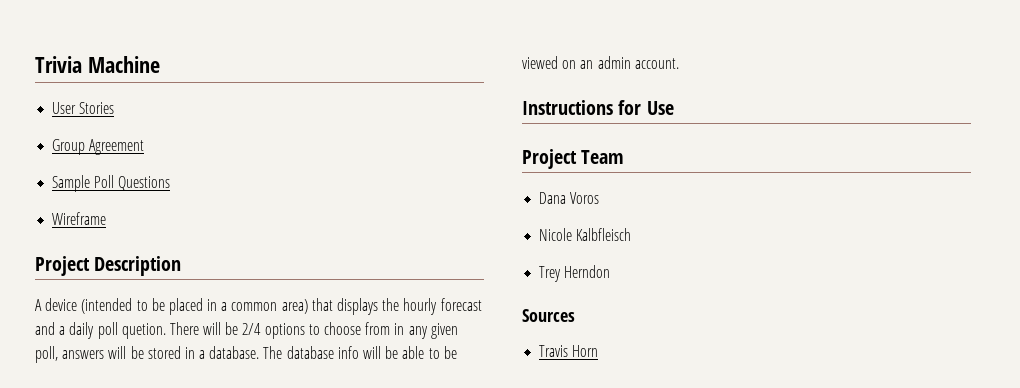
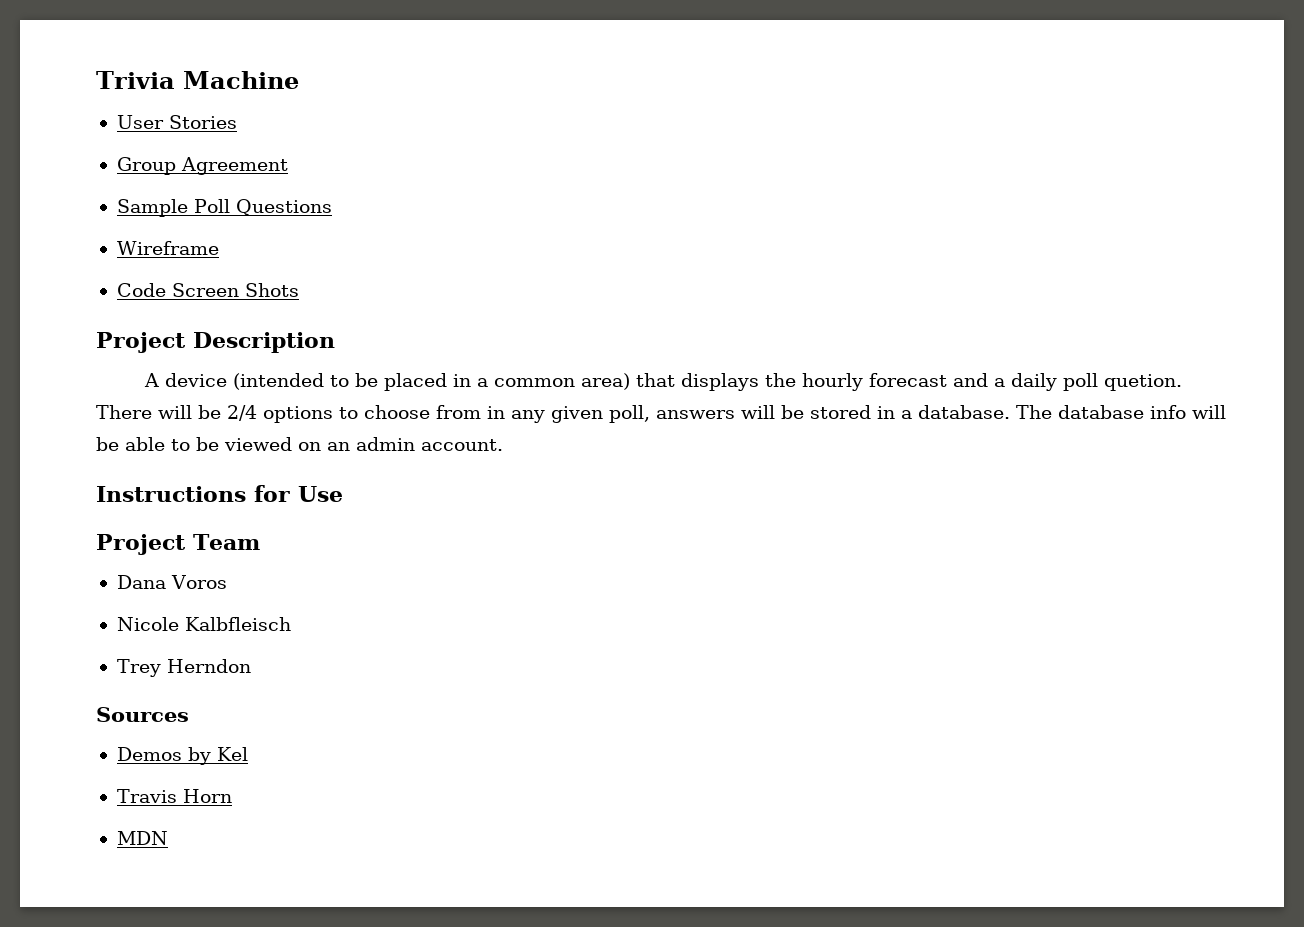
(107, 218) none -> [116,283,299,297] // Code Screen Shots
(575, 315) none -> [116,747,248,765] // Demos by Kel
(599, 351) none -> [116,831,168,845] // MDN

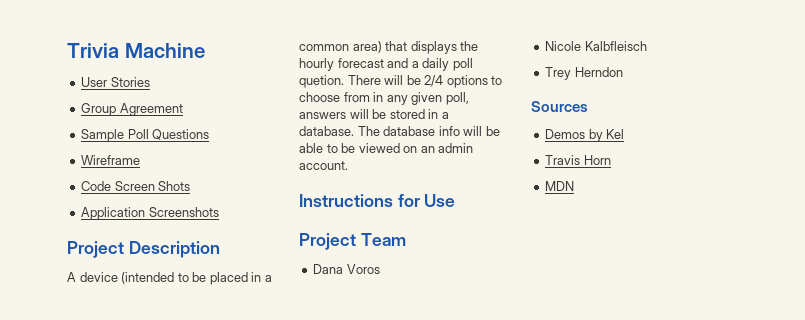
(299, 290) none -> [81,207,219,220] // Application Screenshots

